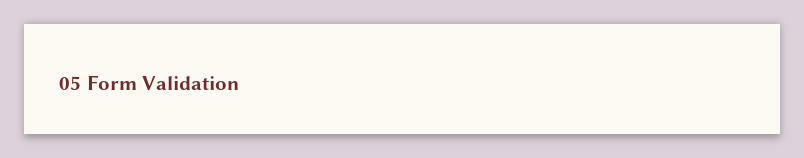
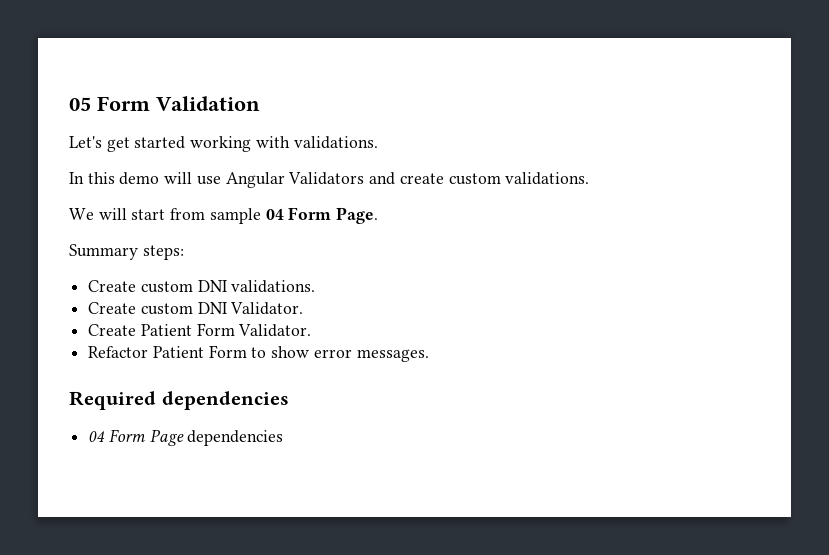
(240, 83) none -> [69,136,378,152] [69,172,590,188] [69,207,379,224] [69,244,184,260] [88,280,316,293] [88,302,304,315] [88,323,312,337] [88,345,429,362] [69,391,289,410] [88,429,284,446] // Let's get started working with validations. // In this demo will use Angular Validators and create custom validations. // We will start from sample 04 Form Page. // Summary steps: // Create custom DNI validations. // Create custom DNI Validator. // Create Patient Form Validator. // Refactor Patient Form to show error messages. // Required dependencies // 04 Form Page dependencies

